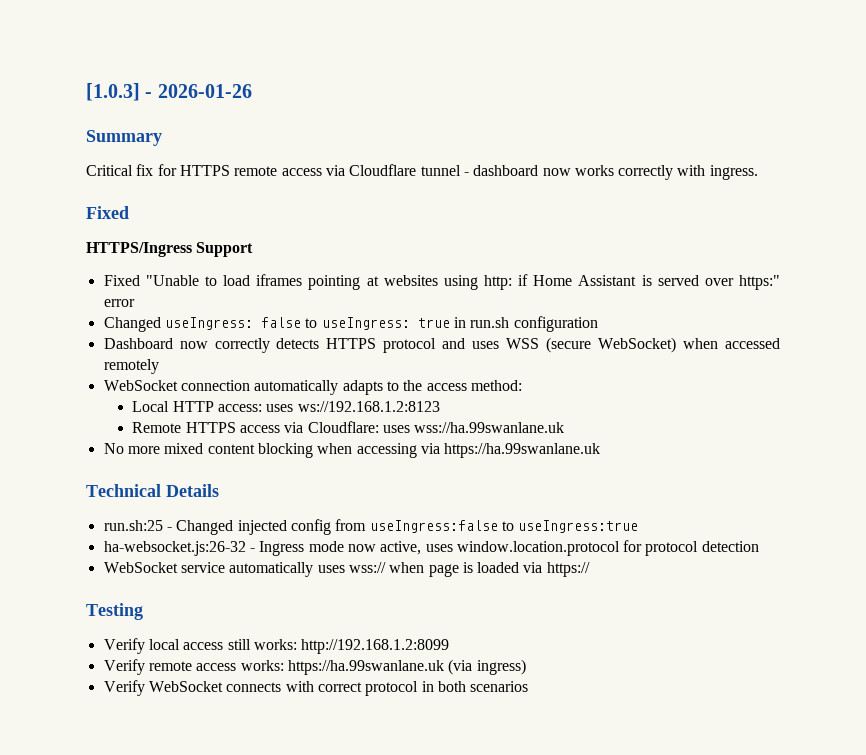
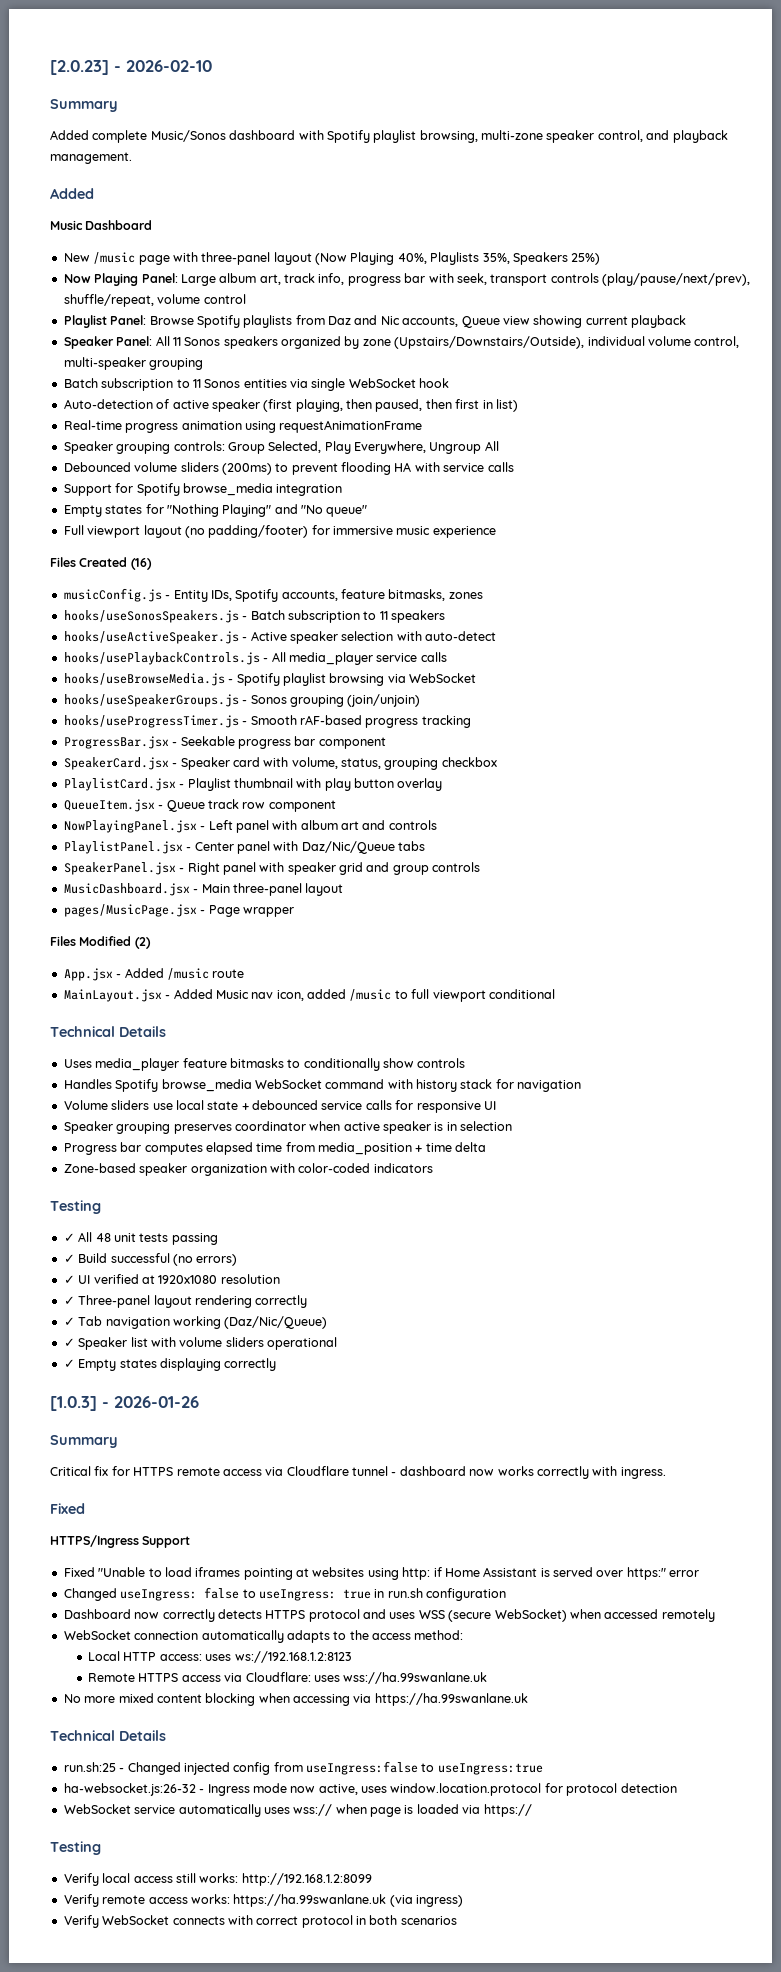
(86, 92) none -> [50,60,212,75] [50,99,118,112] [50,130,728,143] [50,152,132,164] [50,188,94,199] [50,220,153,230] [63,252,601,265] [63,273,750,286] [63,294,246,307] [63,315,686,328] [63,336,740,349] [63,357,204,370] [63,378,450,391] [63,399,518,412] [63,420,423,433] [63,441,499,454] [63,462,514,475] [63,483,343,496] [63,504,368,517] [63,525,496,538] [50,557,152,570] [63,588,483,602] [63,610,445,623] [63,631,496,644] [63,652,447,665] [63,673,476,686] [63,694,421,707] [63,715,471,728] [63,736,386,749] [63,757,497,770] [63,778,443,791] [63,799,336,812] [63,820,437,833] [63,841,425,854] [63,862,481,875] [63,883,344,896] [63,904,294,917] [50,936,151,949] [63,968,245,981] [63,989,555,1002] [50,1026,166,1037] [63,1058,466,1071] [63,1079,582,1092] [63,1100,496,1113] [63,1121,513,1134] [63,1142,487,1155] [63,1163,433,1176] [50,1200,101,1214] [63,1232,218,1245] [63,1253,238,1266] [63,1274,280,1284] [63,1295,308,1308] [63,1316,328,1329] [63,1337,337,1350] [63,1358,277,1371] [2.0.23] - 2026-02-10 // Summary // Added complete Music/Sonos dashboard with Spotify playlist browsing, multi-zone speaker control, and playback management. // Added // Music Dashboard // New /music page with three-panel layout (Now Playing 40%, Playlists 35%, Speakers 25%) // Now Playing Panel: Large album art, track info, progress bar with seek, transport controls (play/pause/next/prev), shuffle/repeat, volume control // Playlist Panel: Browse Spotify playlists from Daz and Nic accounts, Queue view showing current playback // Speaker Panel: All 11 Sonos speakers organized by zone (Upstairs/Downstairs/Outside), individual volume control, multi-speaker grouping // Batch subscription to 11 Sonos entities via single WebSocket hook // Auto-detection of active speaker (first playing, then paused, then first in list) // Real-time progress animation using requestAnimationFrame // Speaker grouping controls: Group Selected, Play Everywhere, Ungroup All // Debounced volume sliders (200ms) to prevent flooding HA with service calls // Support for Spotify browse_media integration // Empty states for "Nothing Playing" and "No queue" // Full viewport layout (no padding/footer) for immersive music experience // Files Created (16) // musicConfig.js - Entity IDs, Spotify accounts, feature bitmasks, zones // hooks/useSonosSpeakers.js - Batch subscription to 11 speakers // hooks/useActiveSpeaker.js - Active speaker selection with auto-detect // hooks/usePlaybackControls.js - All media_player service calls // hooks/useBrowseMedia.js - Spotify playlist browsing via WebSocket // hooks/useSpeakerGroups.js - Sonos grouping (join/unjoin) // hooks/useProgressTimer.js - Smooth rAF-based progress tracking // ProgressBar.jsx - Seekable progress bar component // SpeakerCard.jsx - Speaker card with volume, status, grouping checkbox // PlaylistCard.jsx - Playlist thumbnail with play button overlay // QueueItem.jsx - Queue track row component // NowPlayingPanel.jsx - Left panel with album art and controls // PlaylistPanel.jsx - Center panel with Daz/Nic/Queue tabs // SpeakerPanel.jsx - Right panel with speaker grid and group controls // MusicDashboard.jsx - Main three-panel layout // pages/MusicPage.jsx - Page wrapper // Files Modified (2) // App.jsx - Added /music route // MainLayout.jsx - Added Music nav icon, added /music to full viewport conditional // Technical Details // Uses media_player feature bitmasks to conditionally show controls // Handles Spotify browse_media WebSocket command with history stack for navigation // Volume sliders use local state + debounced service calls for responsive UI // Speaker grouping preserves coordinator when active speaker is in selection // Progress bar computes elapsed time from media_position + time delta // Zone-based speaker organization with color-coded indicators // Testing // ✓ All 48 unit tests passing // ✓ Build successful (no errors) // ✓ UI verified at 1920x1080 resolution // ✓ Three-panel layout rendering correctly // ✓ Tab navigation working (Daz/Nic/Queue) // ✓ Speaker list with volume sliders operational // ✓ Empty states displaying correctly //

